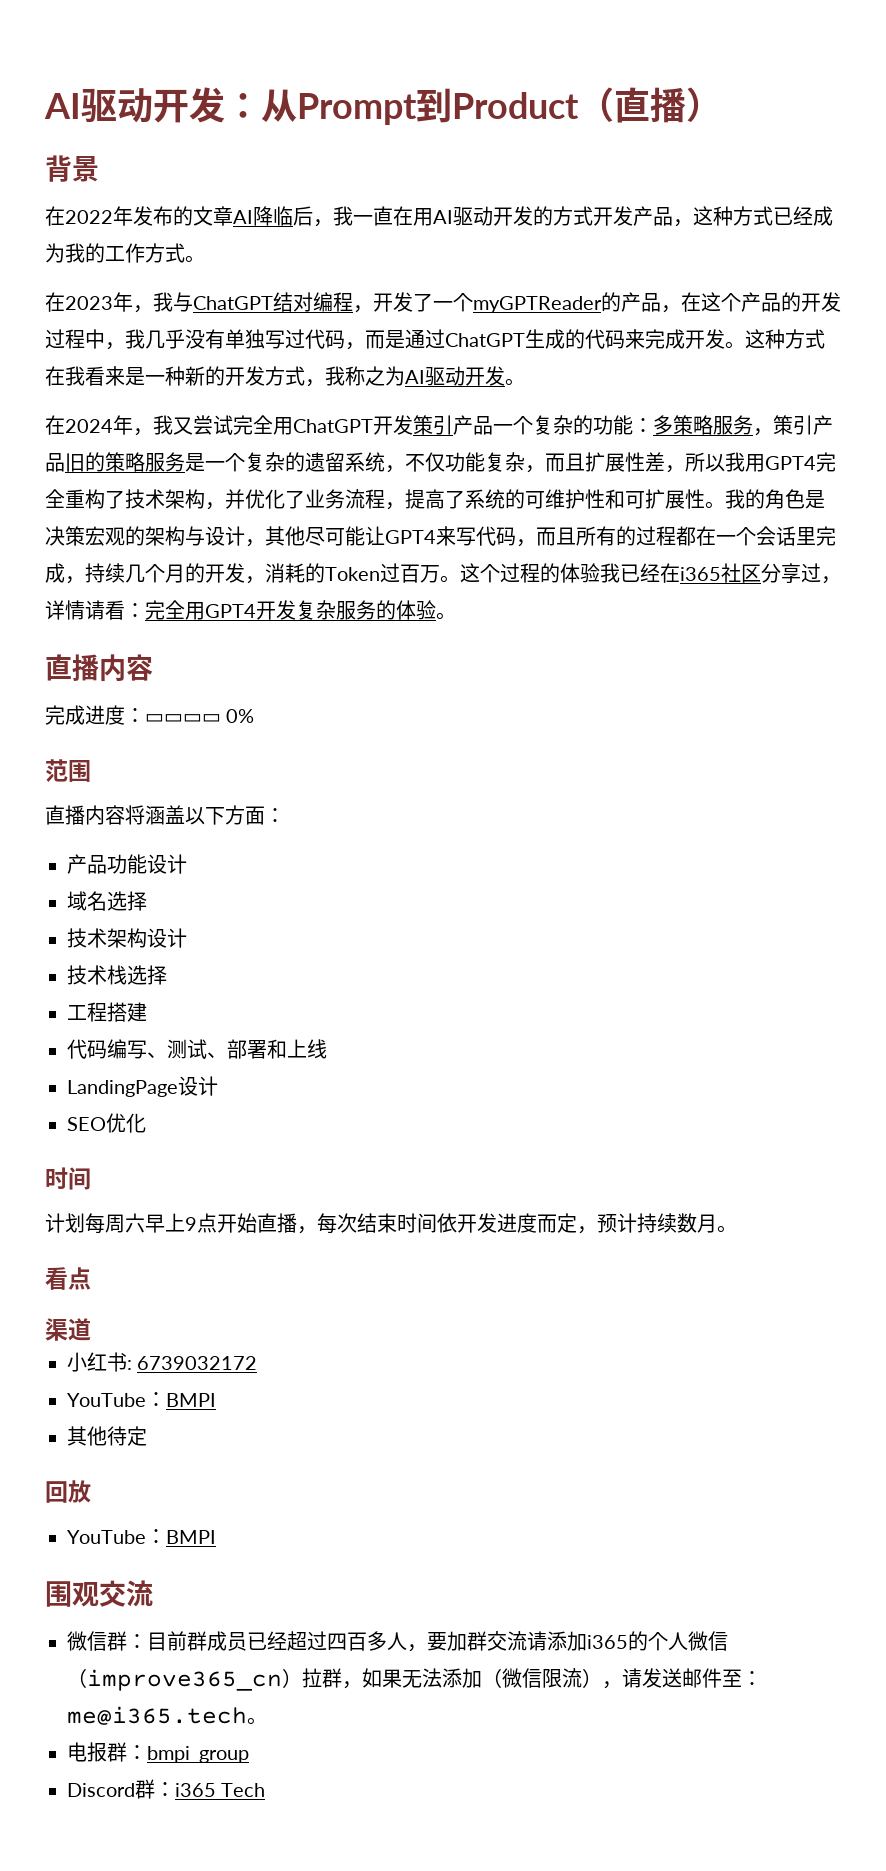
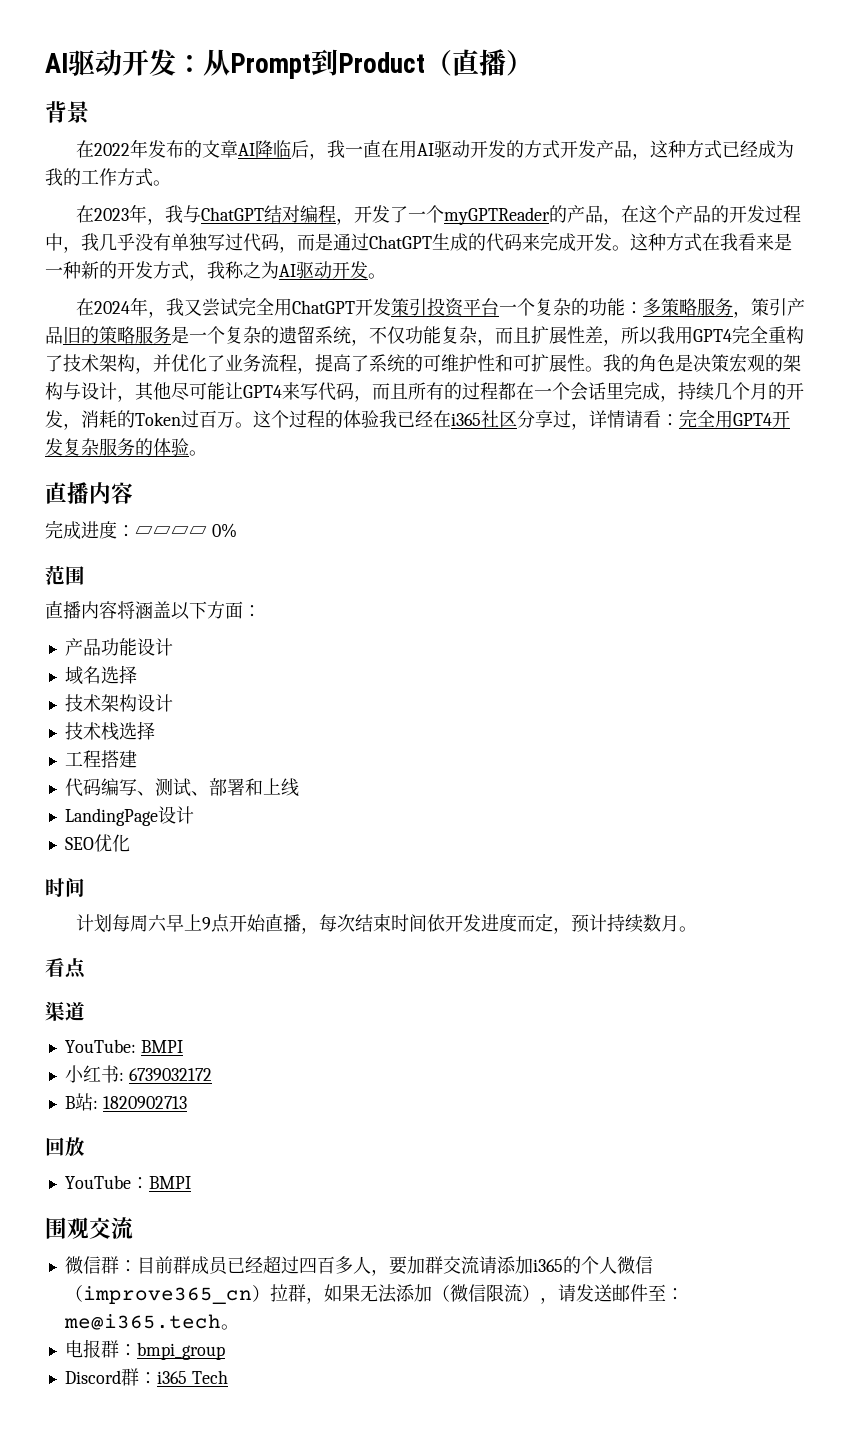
[453,415,493,435] 产品 -> [427,298,500,317] 投资平台
[145,714,221,723] ▭▭▭▭ -> [135,526,207,537] ▱▱▱▱
(91, 1329) none -> [64,1039,183,1053] // YouTube: BMPI
[67,1392,216,1407] [67,1426,147,1446] YouTube：BMPI // 其他待定 -> [64,1093,187,1111] B站: 1820902713

